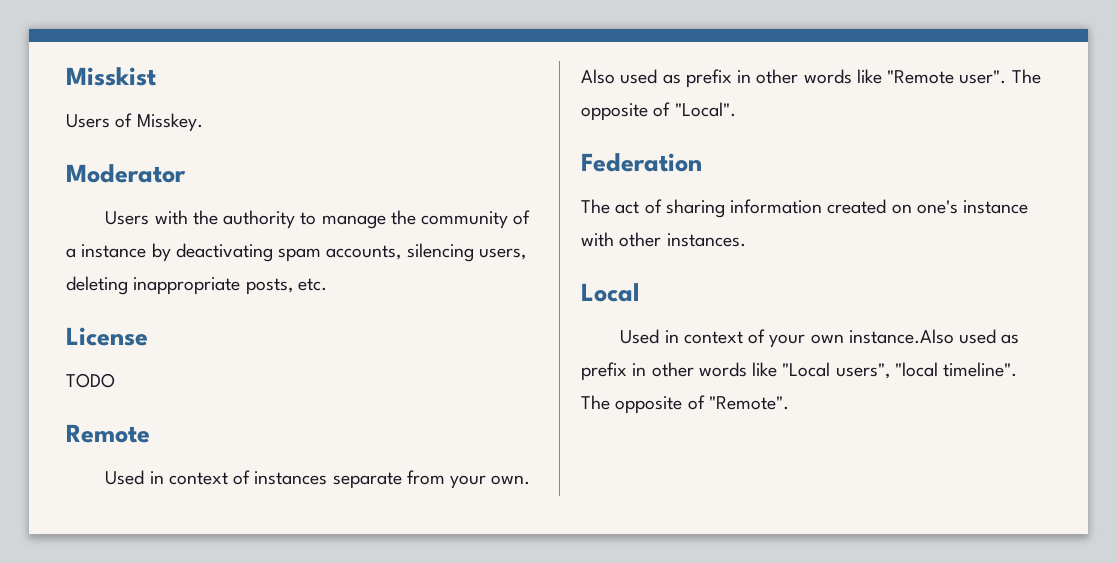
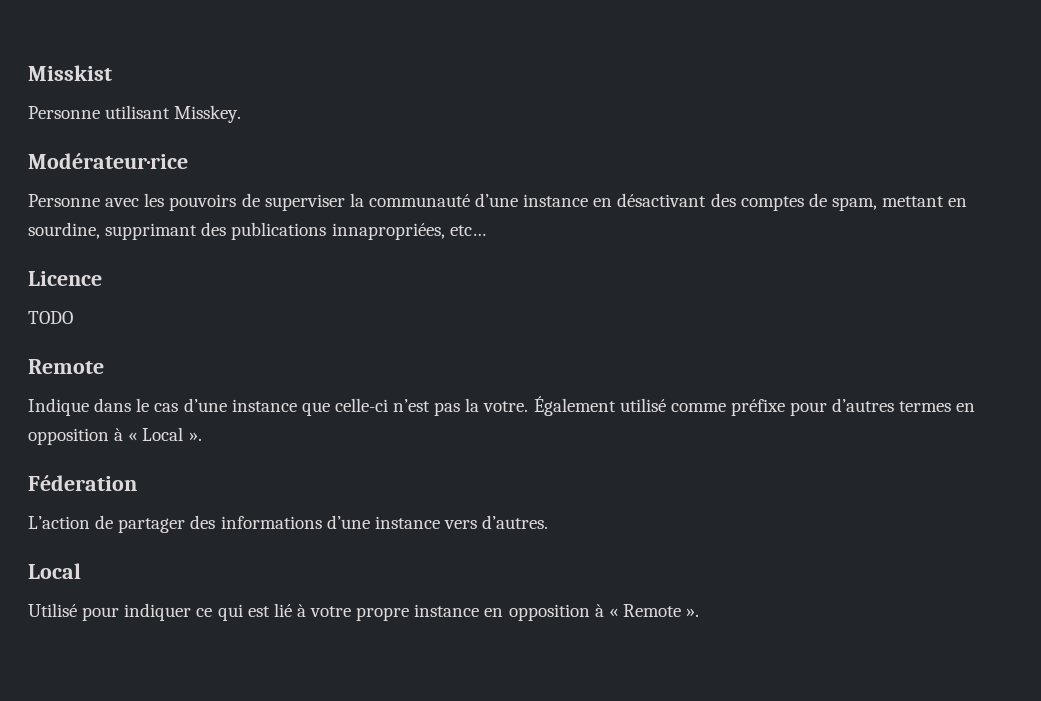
[66,113,133,128] Users of -> [28,105,171,119] Personne utilisant
[66,164,186,183] [105,210,531,229] [66,243,526,262] [66,276,327,295] [66,327,148,346] [66,373,115,388] [66,424,150,443] [105,470,531,489] [581,69,1041,88] [581,102,736,121] [581,153,702,172] [581,199,1029,218] [581,232,746,247] [581,283,639,302] [620,329,1020,348] [581,362,1018,381] [581,395,789,414] Moderator // Users with the authority to manage the community of a instance by deactivating spam accounts, silencing users, deleting inappropriate posts, etc. // License // TODO // Remote // Used in context of instances separate from your own. Also used as prefix in other words like "Remote user". The opposite of "Local". // Federation // The act of sharing information created on one's instance with other instances. // Local // Used in context of your own instance.Also used as prefix in other words like "Local users", "local timeline". The opposite of "Remote". -> [28,153,188,169] [28,193,968,211] [28,222,486,240] [28,271,102,286] [28,311,73,324] [28,359,104,374] [28,396,976,416] [28,427,202,445] [28,475,137,491] [28,515,549,533] [28,563,81,579] [28,603,700,621] Modérateur·rice // Personne avec les pouvoirs de superviser la communauté d’une instance en désactivant des comptes de spam, mettant en sourdine, supprimant des publications innapropriées, etc… // Licence // TODO // Remote // Indique dans le cas d’une instance que celle-ci n’est pas la votre. Également utilisé comme préfixe pour d’autres termes en opposition à « Local ». // Féderation // L’action de partager des informations d’une instance vers d’autres. // Local // Utilisé pour indiquer ce qui est lié à votre propre instance en opposition à « Remote ».

